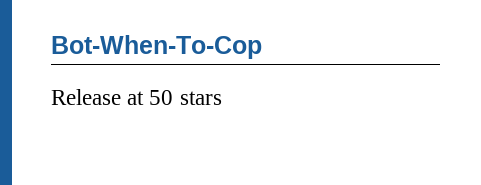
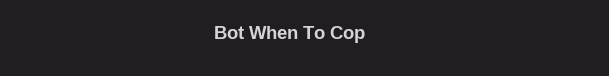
[51,35,262,59] [51,89,222,105] Bot-When-To-Cop // Release at 50 stars -> [213,26,365,43] Bot When To Cop

